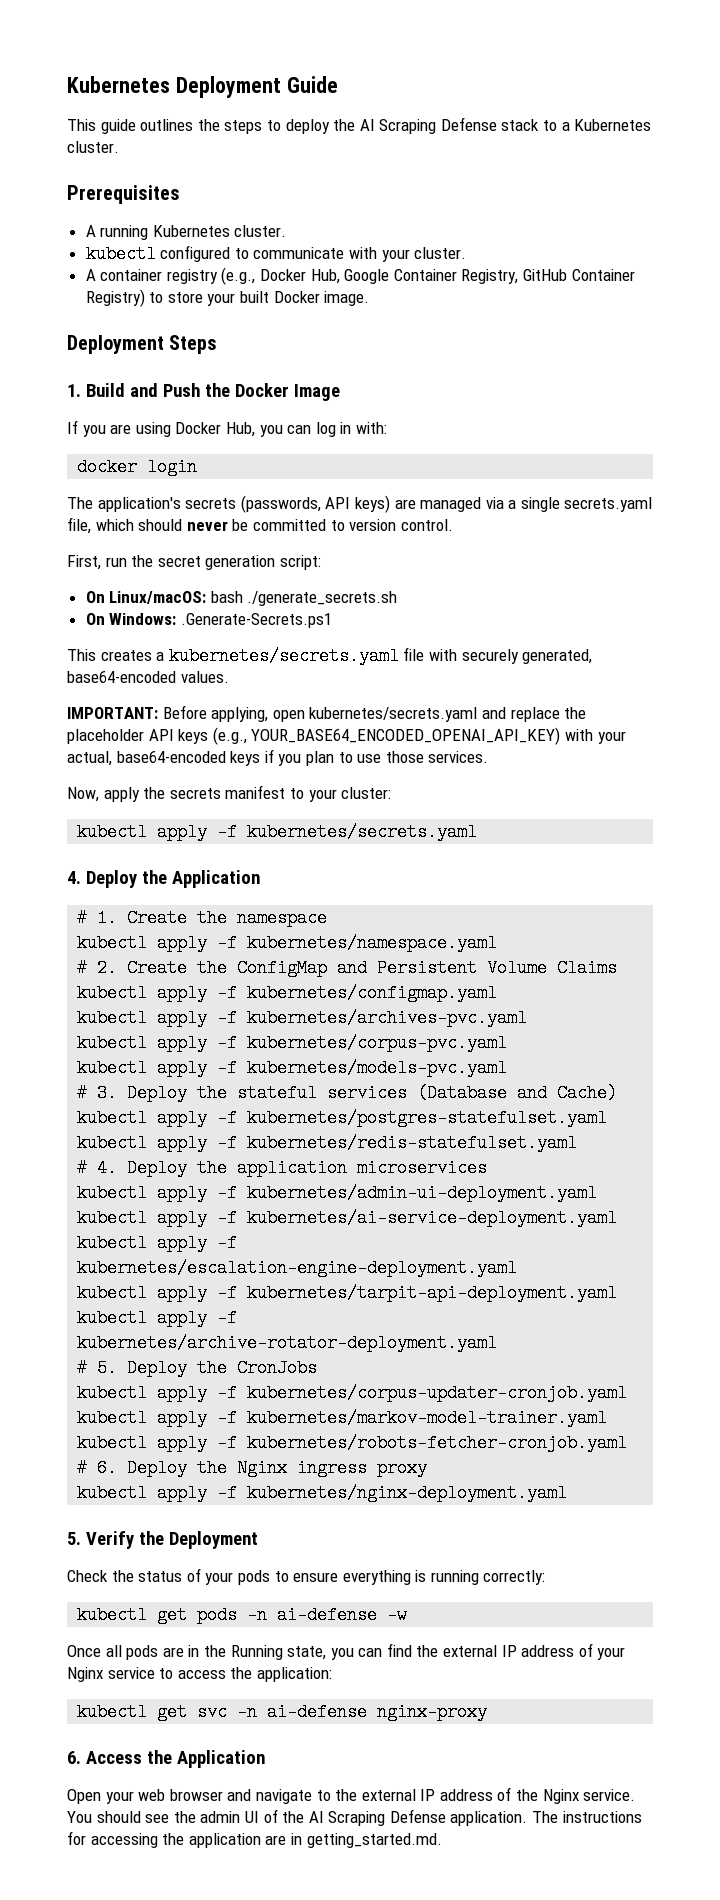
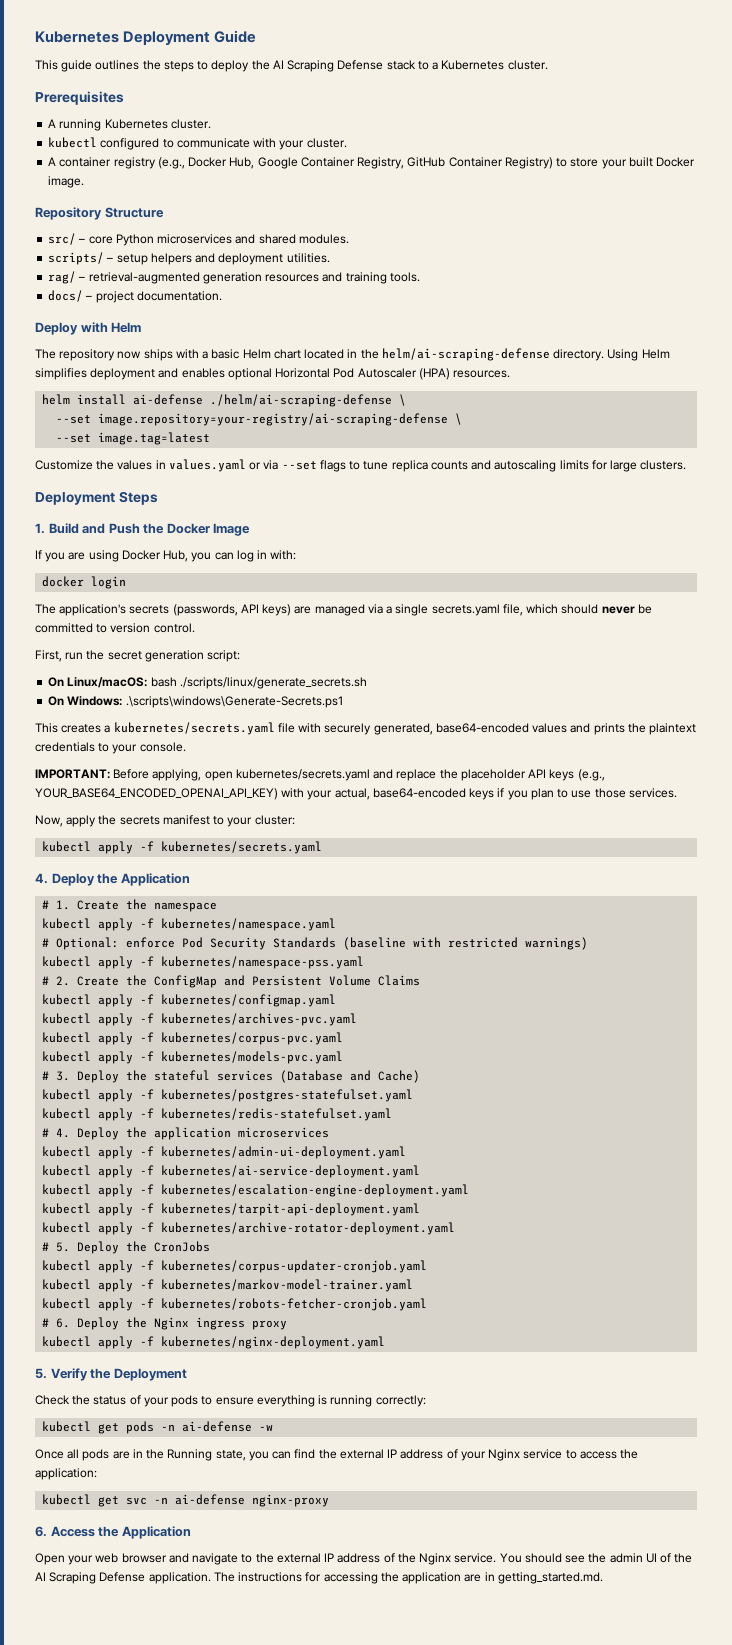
(370, 298) none -> [35,207,164,220] [48,233,349,246] [48,252,330,265] [48,271,420,284] [48,290,222,303] [35,322,142,335] [35,348,670,361] [35,368,511,380] [42,394,407,407] [56,413,463,426] [56,432,211,445] [35,459,687,472] // Repository Structure // src/ – core Python microservices and shared modules. // scripts/ – setup helpers and deployment utilities. // rag/ – retrieval-augmented generation resources and training tools. // docs/ – project documentation. // Deploy with Helm // The repository now ships with a basic Helm chart located in the helm/ai-scraping-defense directory. Using Helm simplifies deployment and enables optional Horizontal Pod Autoscaler (HPA) resources. // helm install ai-defense ./helm/ai-scraping-defense \ // --set image.repository=your-registry/ai-scraping-defense \ // --set image.tag=latest // Customize the values in values.yaml or via --set flags to tune replica counts and autoscaling limits for large clusters.
[247,591,398,606] ./generate_secrets.sh -> [179,677,367,689] ./scripts/linux/generate_secrets.sh
[180,613,332,628] .Generate-Secrets.ps1 -> [125,696,343,708] .\scripts\windows\Generate-Secrets.ps1
[180,671,229,683] values. -> [532,723,697,735] [35,742,186,754] values and prints the plaintext credentials to your console.
(498, 943) none -> [42,937,589,950] [42,956,365,969] // # Optional: enforce Pod Security Standards (baseline with restricted warnings) // kubectl apply -f kubernetes/namespace-pss.yaml

